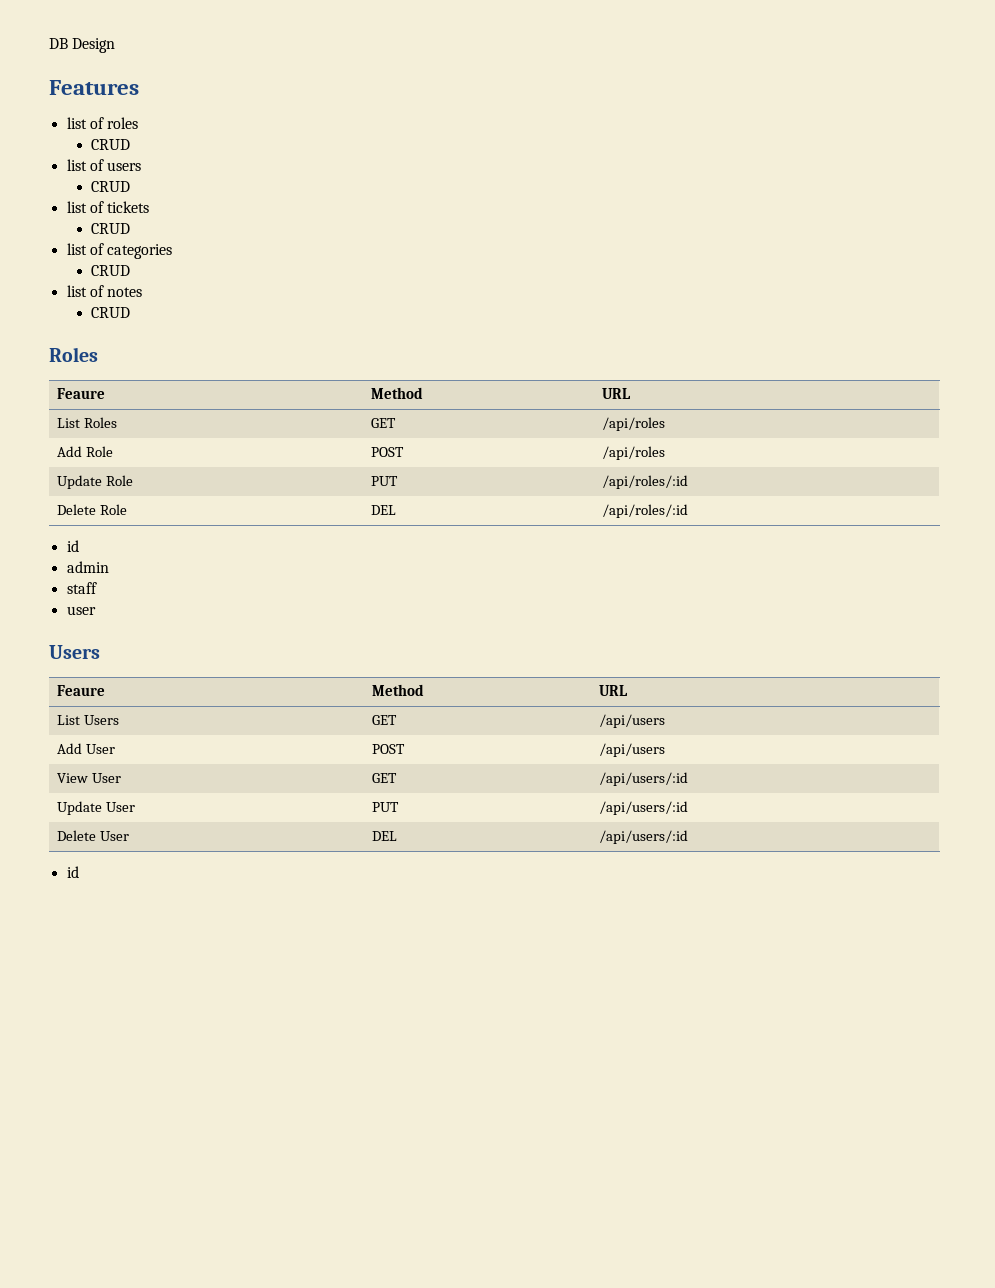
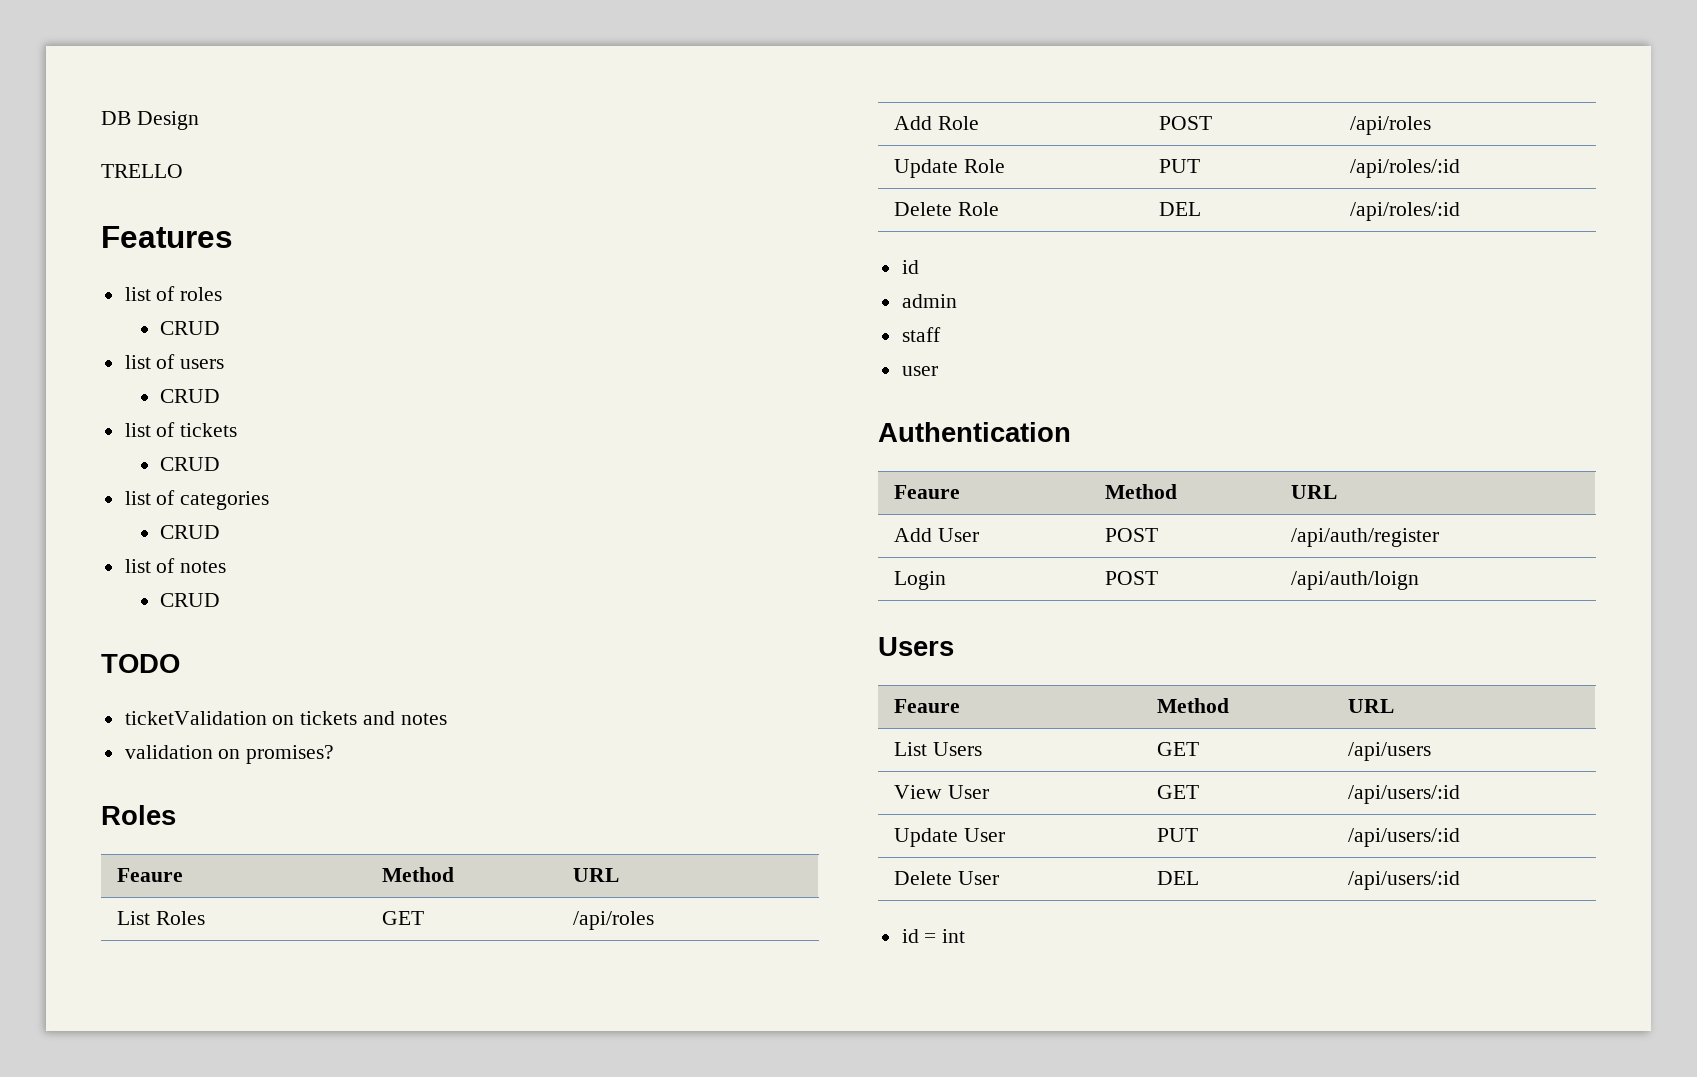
(116, 45) none -> [101,164,183,178] // TRELLO
(131, 312) none -> [101,654,180,673] [124,711,447,725] [124,745,335,764] // TODO // ticketValidation on tickets and notes // validation on promises?
(96, 610) none -> [878,422,1071,442] [894,485,961,499] [1105,484,1178,499] [1291,485,1338,499] [894,528,980,542] [1105,528,1159,542] [1291,528,1440,547] [894,571,947,590] [1105,571,1159,585] [1291,571,1420,590] // Authentication // Feaure | Method | URL // Add User | POST | /api/auth/register // Login | POST | /api/auth/loign
[57,743,116,754] [372,744,406,754] [599,743,666,757] // Add User | POST | /api/users -> (1432, 751) none
(79, 872) none -> [924,929,966,943] = int

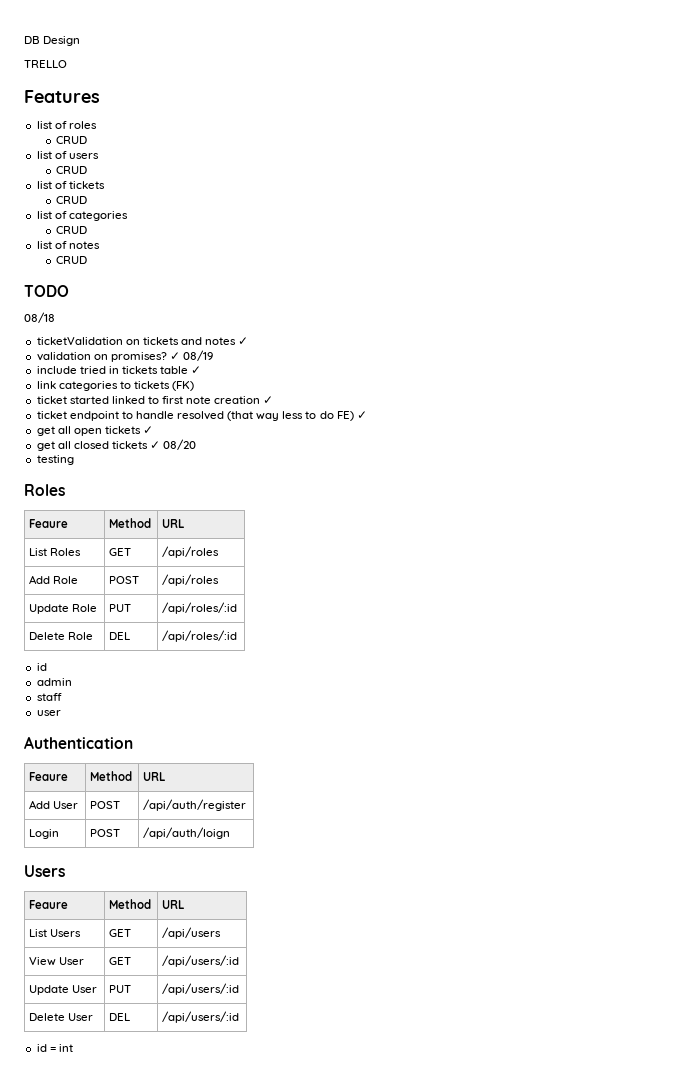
(180, 663) none -> [24,312,55,323] // 08/18
(447, 719) none -> [238,337,249,345] ✓
(335, 754) none -> [169,350,214,361] [36,366,202,374] [36,381,195,391] [36,396,274,404] [36,411,367,421] [36,426,154,436] [36,439,197,451] [36,455,74,465] ✓ 08/19 // include tried in tickets table ✓ // link categories to tickets (FK) // ticket started linked to first note creation ✓ // ticket endpoint to handle resolved (that way less to do FE) ✓ // get all open tickets ✓ // get all closed tickets ✓ 08/20 // testing

